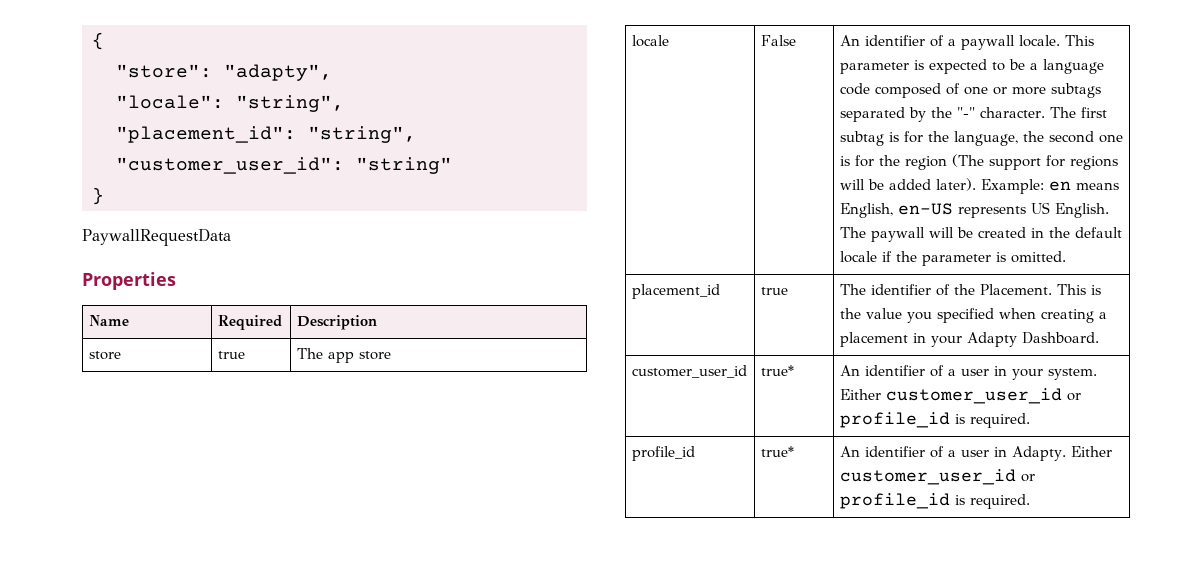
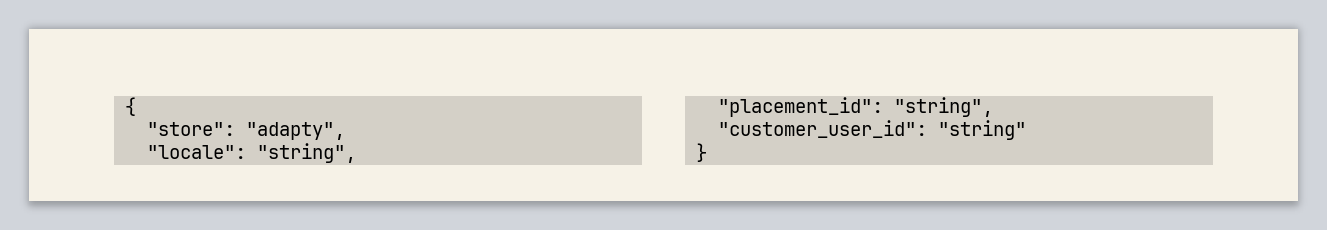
[82,228,231,246] [82,272,176,290] [88,315,129,326] [217,315,282,330] [296,315,377,330] [88,351,121,360] [217,351,245,359] [296,348,391,363] [631,35,669,47] [760,35,796,46] [839,35,1094,50] [839,59,1104,74] [839,83,1101,98] [839,107,1107,122] [839,131,1123,146] [839,154,1118,170] [839,178,1119,194] [839,202,1109,218] [839,227,1122,242] [839,251,1066,266] [631,284,720,299] [760,287,788,295] [839,284,1101,296] [839,308,1107,323] [839,332,1099,347] [631,365,747,378] [760,365,794,376] [839,365,1097,380] [839,388,1081,404] [839,412,1030,428] [631,446,695,461] [760,446,794,457] [839,446,1112,461] [839,469,1035,485] [839,493,1030,509] // PaywallRequestData // Properties // Name | Required | Description // store | true | The app store // locale | False | An identifier of a paywall locale. This parameter is expected to be a language code composed of one or more subtags separated by the "-" character. The first subtag is for the language, the second one is for the region (The support for regions will be added later). Example: en means English, en-US represents US English. The paywall will be created in the default locale if the parameter is omitted. // placement_id | true | The identifier of the Placement. This is the value you specified when creating a placement in your Adapty Dashboard. // customer_user_id | true* | An identifier of a user in your system. Either customer_user_id or profile_id is required. // profile_id | true* | An identifier of a user in Adapty. Either customer_user_id or profile_id is required. -> (708, 152) none

